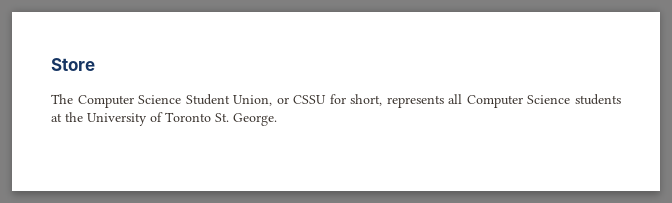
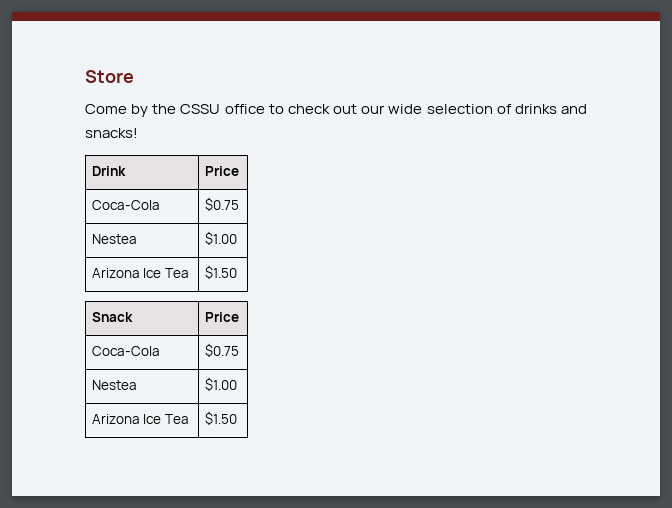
[51,94,622,108] [51,112,277,126] The Computer Science Student Union, or CSSU for short, represents all Computer Science students at the University of Toronto St. George. -> [85,104,587,117] [85,128,138,138] [91,166,126,176] [204,166,239,176] [91,200,160,210] [204,197,239,211] [91,234,137,244] [204,231,237,245] [91,268,189,278] [204,265,237,279] [91,312,133,322] [204,312,239,322] [91,346,160,356] [204,343,239,357] [91,380,137,390] [204,377,237,391] [91,414,189,424] [204,411,237,425] Come by the CSSU office to check out our wide selection of drinks and snacks! // Drink | Price // Coca-Cola | $0.75 // Nestea | $1.00 // Arizona Ice Tea | $1.50 // Snack | Price // Coca-Cola | $0.75 // Nestea | $1.00 // Arizona Ice Tea | $1.50

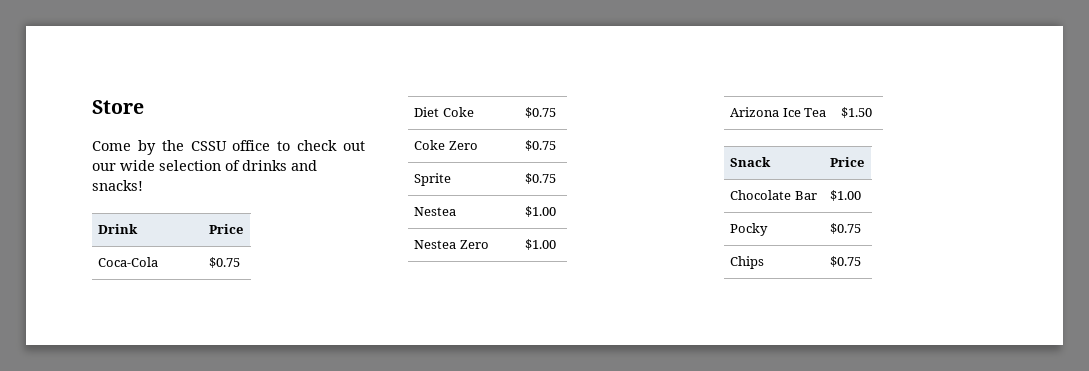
[91,234,137,244] [204,231,237,245] // Nestea | $1.00 -> [413,107,474,117] [524,107,556,118] [413,140,478,150] [524,140,556,151] [413,173,451,186] [524,173,556,184] [413,207,456,216] [524,206,556,217] [413,240,489,249] [524,239,556,250] // Diet Coke | $0.75 // Coke Zero | $0.75 // Sprite | $0.75 // Nestea | $1.00 // Nestea Zero | $1.00
[91,346,160,356] [204,343,239,357] [91,380,137,390] [204,377,237,391] [91,414,189,424] [204,411,237,425] Coca-Cola | $0.75 // Nestea | $1.00 // Arizona Ice Tea | $1.50 -> [729,190,817,200] [829,190,861,201] [729,223,768,236] [829,223,861,234] [729,256,764,269] [829,256,861,267] Chocolate Bar | $1.00 // Pocky | $0.75 // Chips | $0.75

